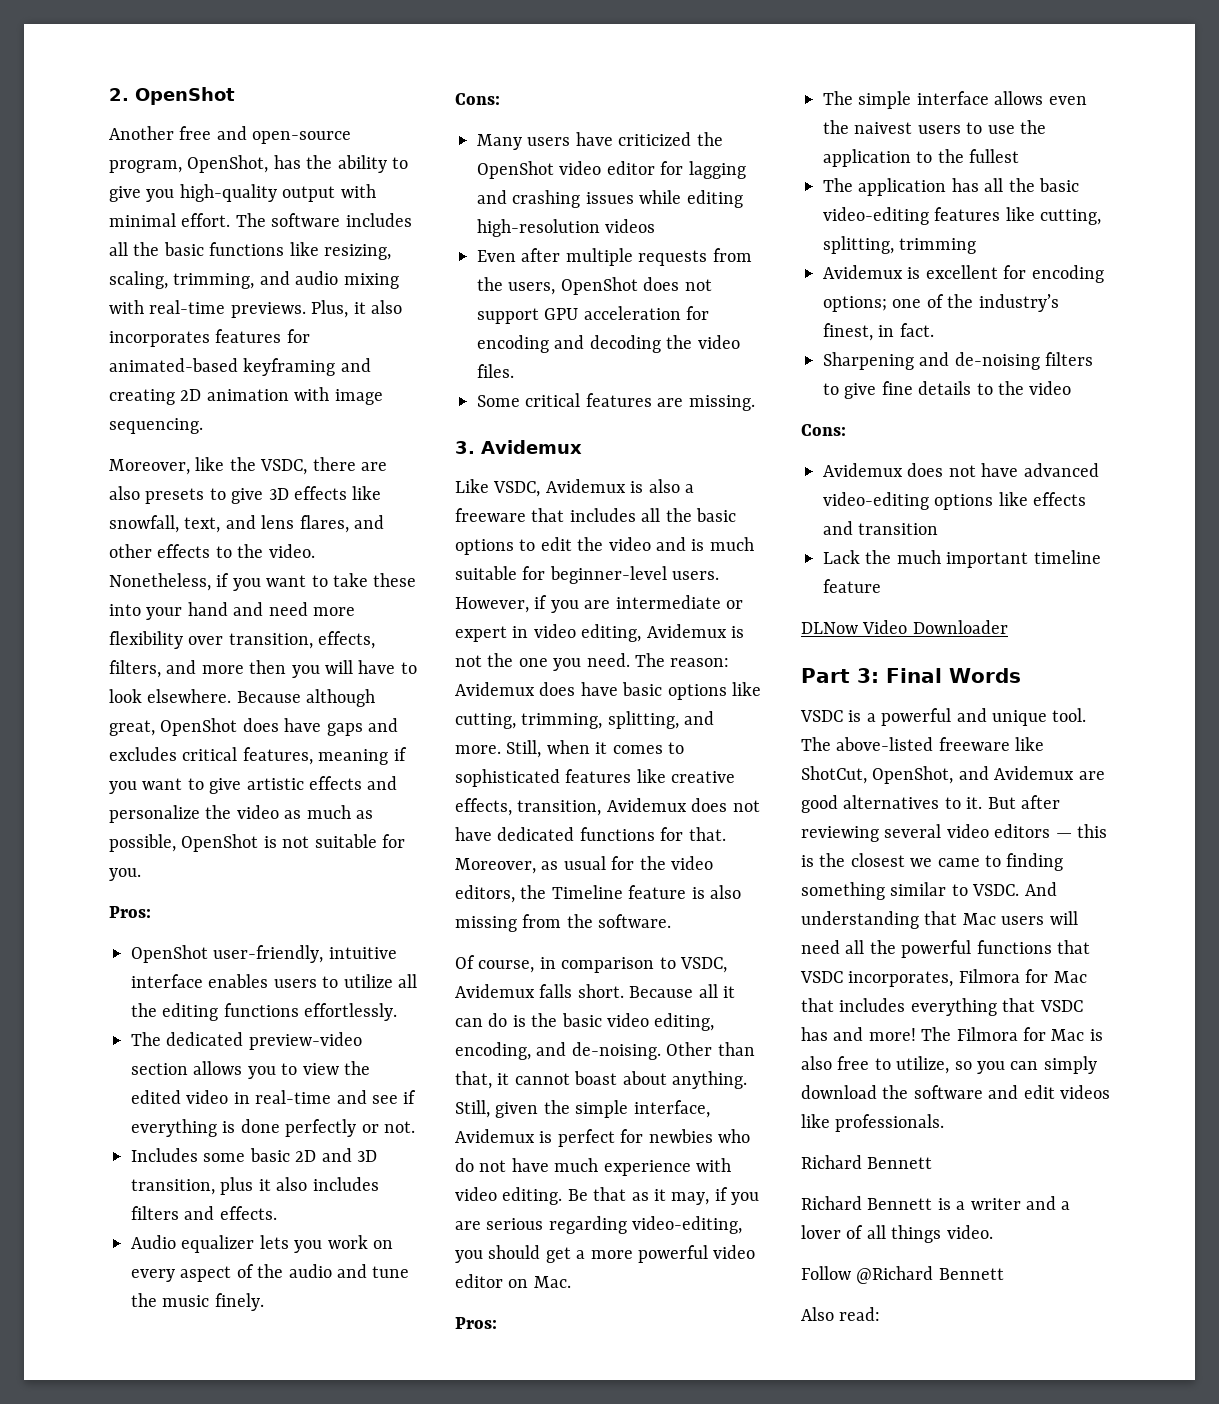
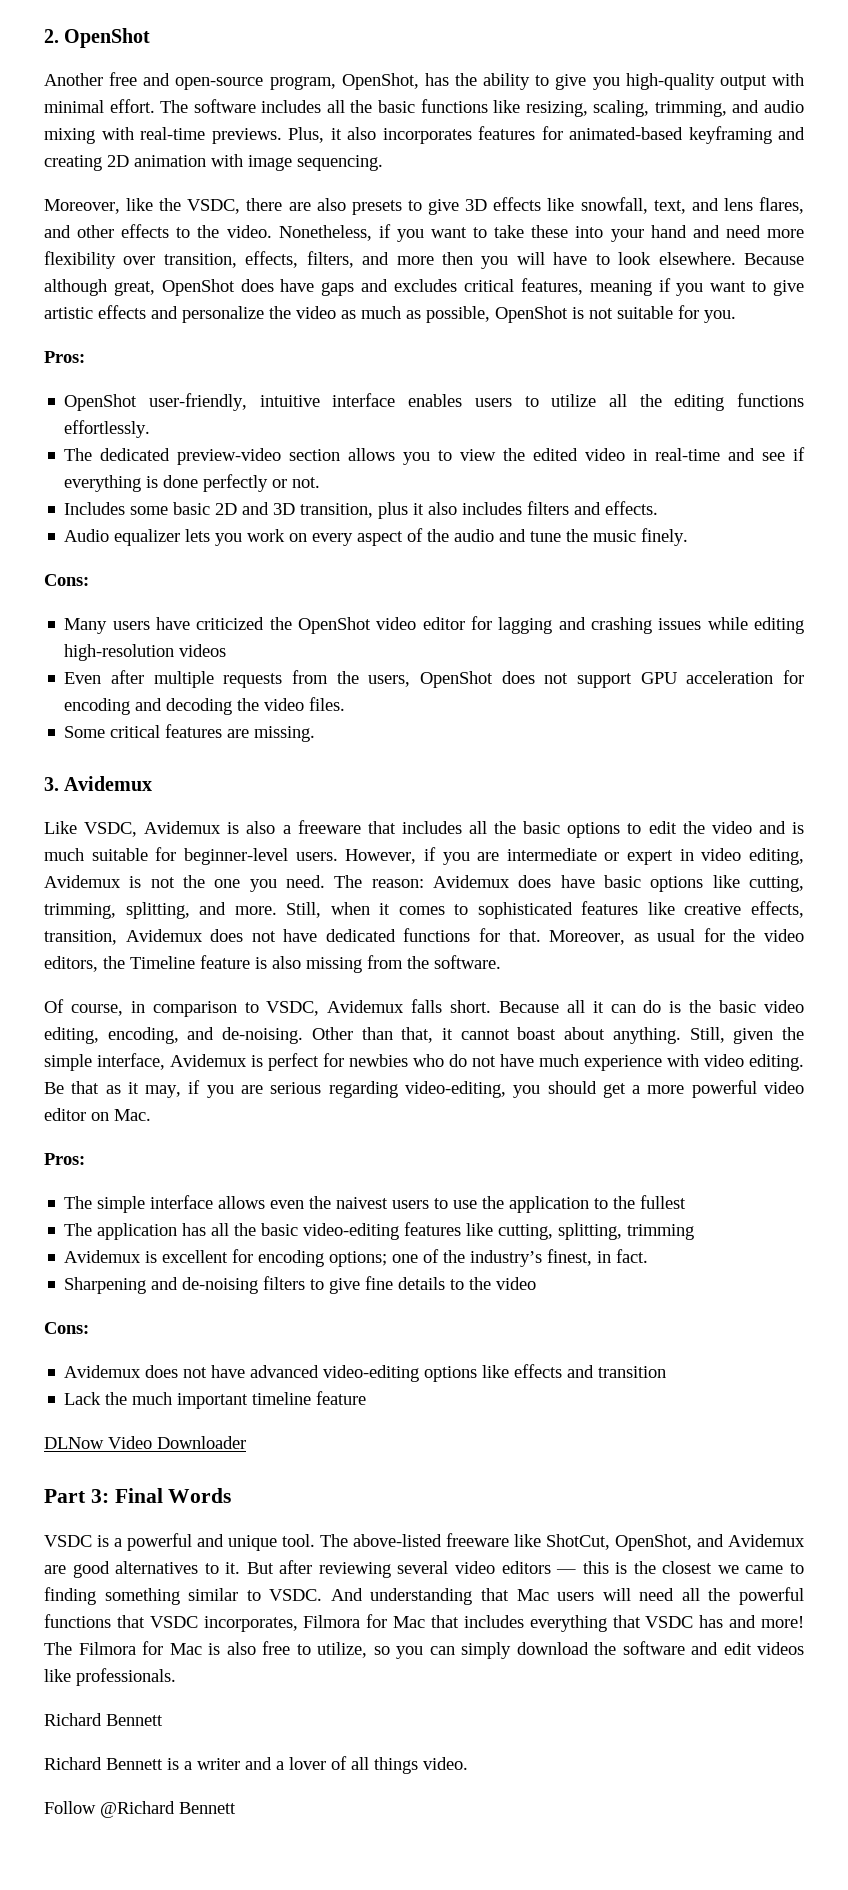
[801,1307,881,1321] // Also read: -> (236, 1808) none

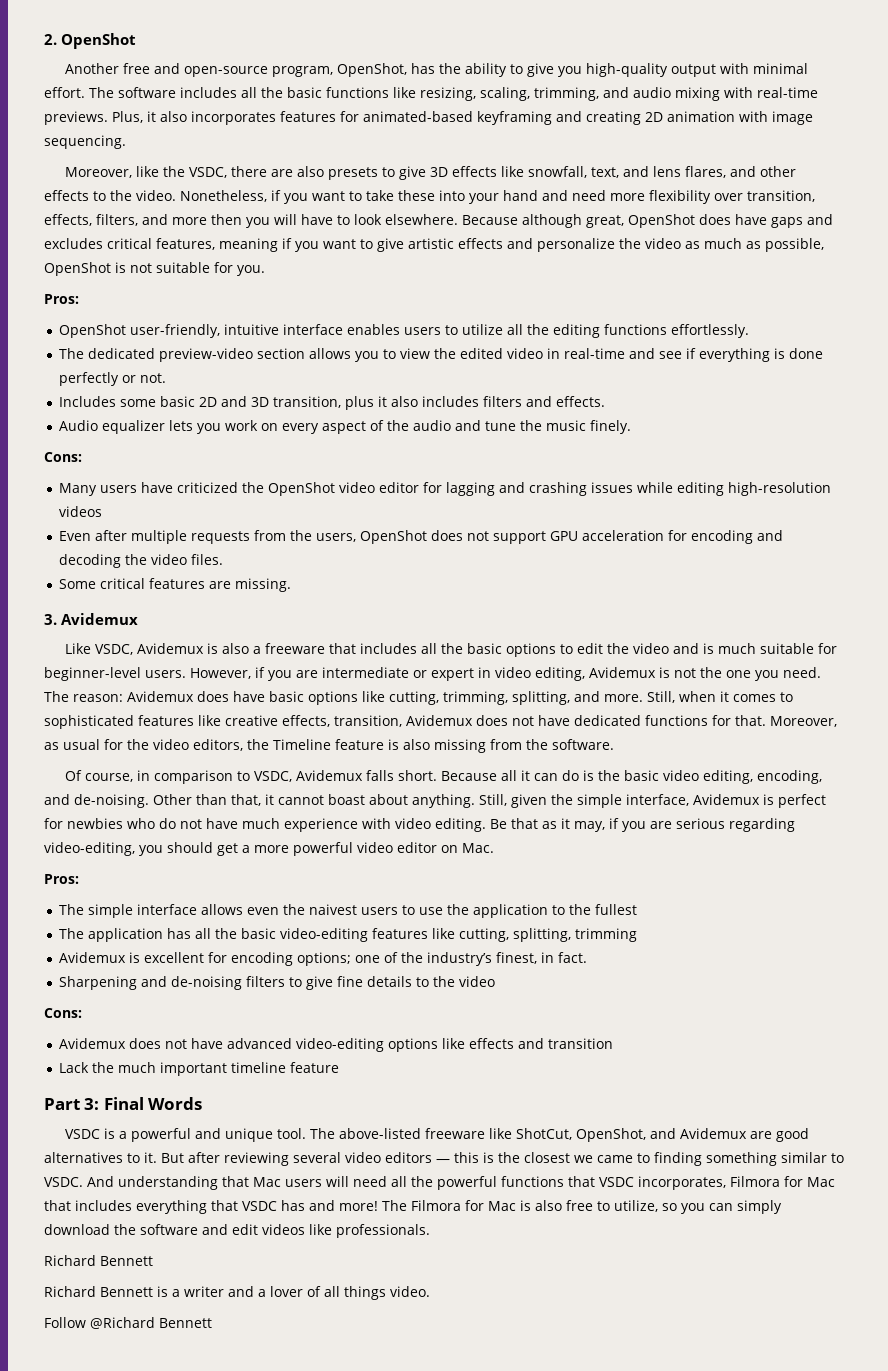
[44,1436,246,1449] // DLNow Video Downloader -> (340, 1067) none

